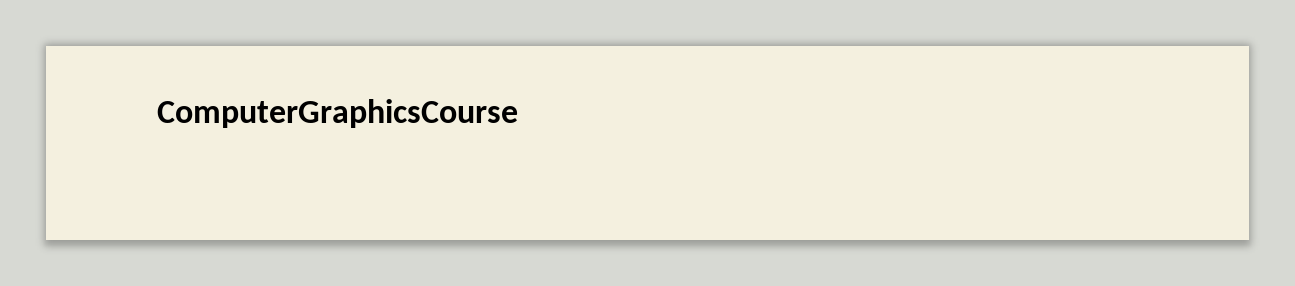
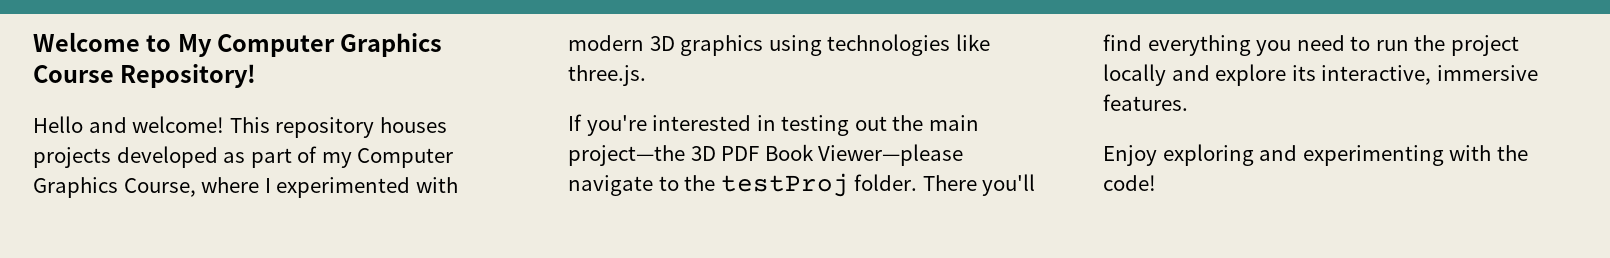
[157,99,518,128] ComputerGraphicsCourse -> [33,32,443,57] [33,64,257,88] [33,116,447,138] [33,146,454,168] [33,177,458,198] [568,34,990,56] [568,65,646,86] [568,114,979,136] [568,144,964,166] [568,173,1036,197] [1103,34,1519,56] [1103,64,1538,86] [1103,94,1188,111] [1103,144,1528,166] [1103,175,1156,191] Welcome to My Computer Graphics Course Repository! // Hello and welcome! This repository houses projects developed as part of my Computer Graphics Course, where I experimented with modern 3D graphics using technologies like three.js. // If you're interested in testing out the main project—the 3D PDF Book Viewer—please navigate to the testProj folder. There you'll find everything you need to run the project locally and explore its interactive, immersive features. // Enjoy exploring and experimenting with the code!

